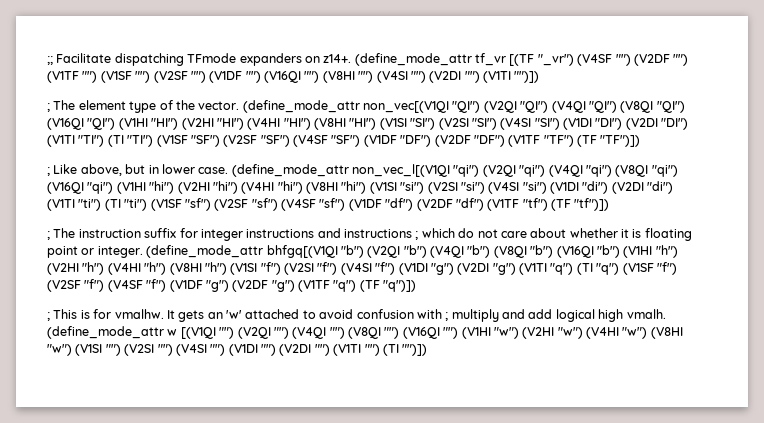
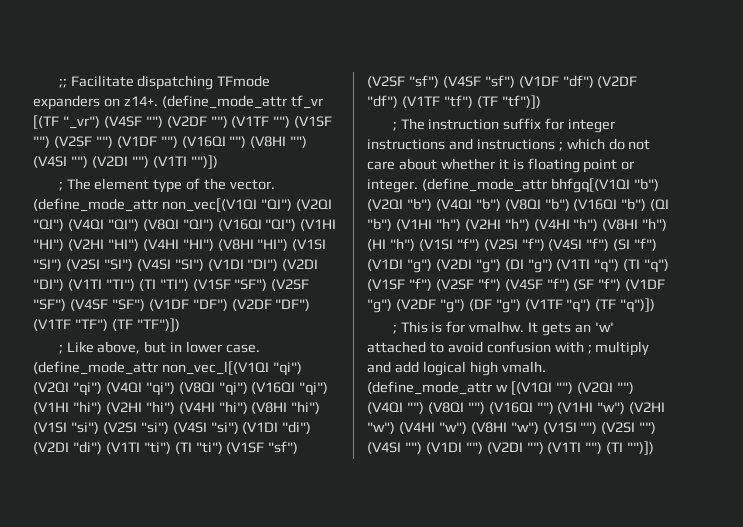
(620, 251) none -> [650,199,670,211] [367,218,392,231] (QI "b")
(227, 268) none -> [367,238,415,251] (HI "h")
(396, 268) none -> [613,238,658,251] (SI "f")
(516, 269) none -> [504,259,553,273] (DI "g")
(167, 285) none -> [573,278,622,291] (SF "f")
(295, 286) none -> [468,299,521,313] (DF "g")

